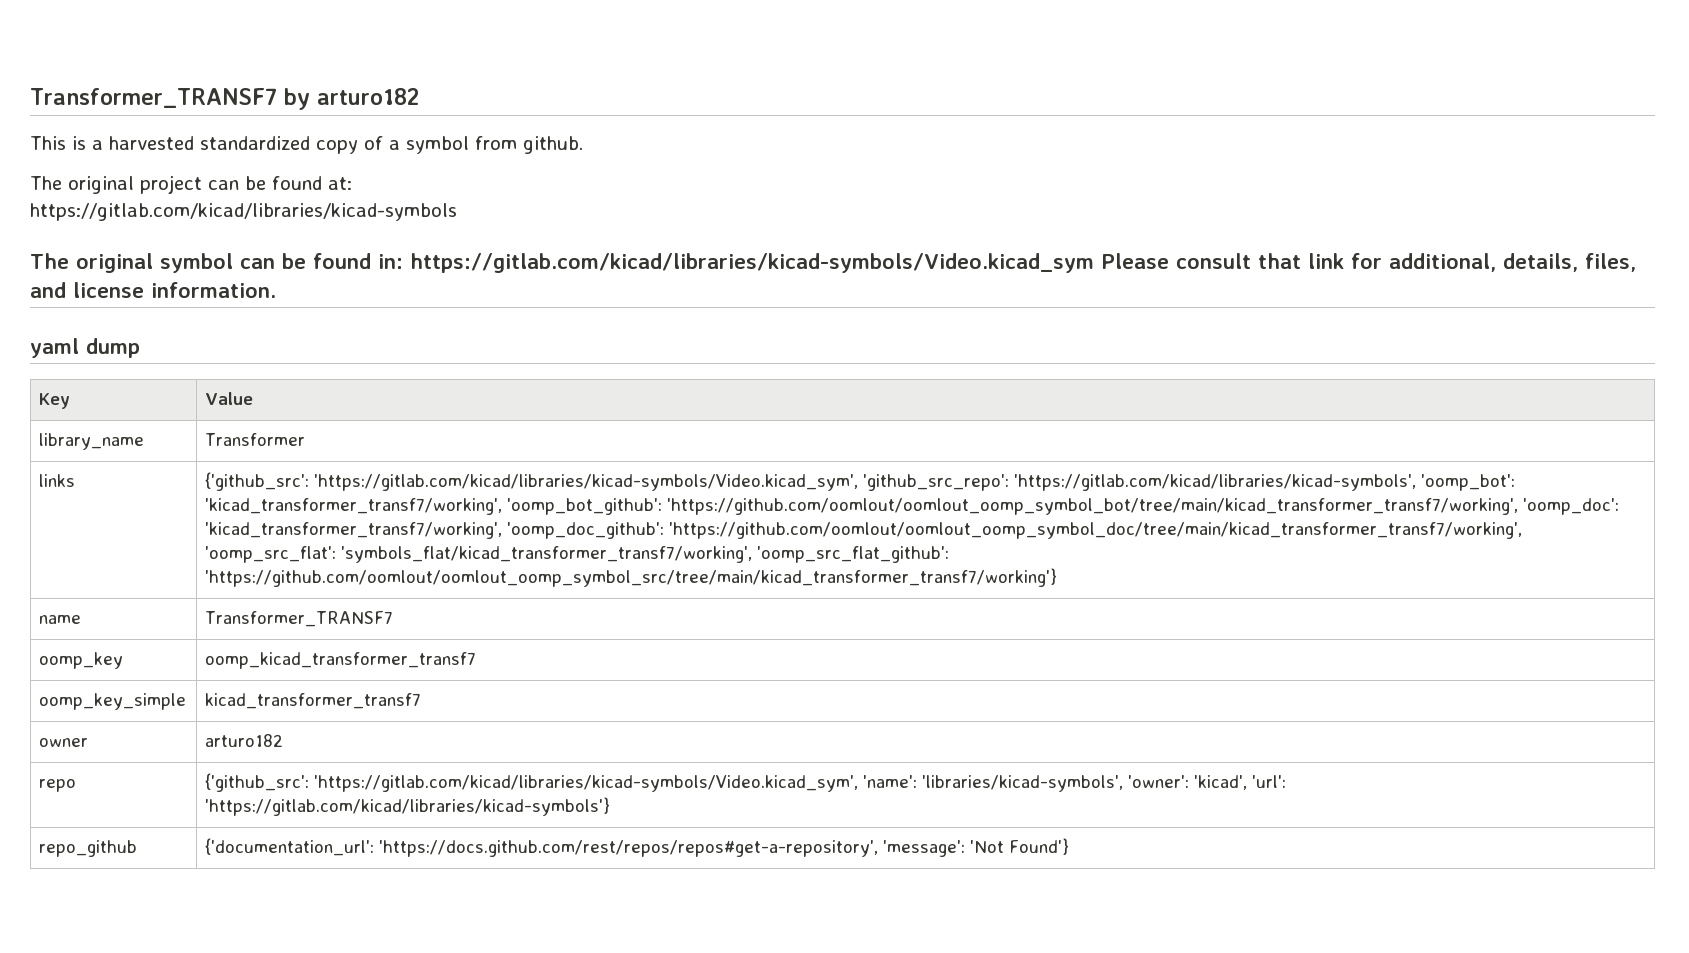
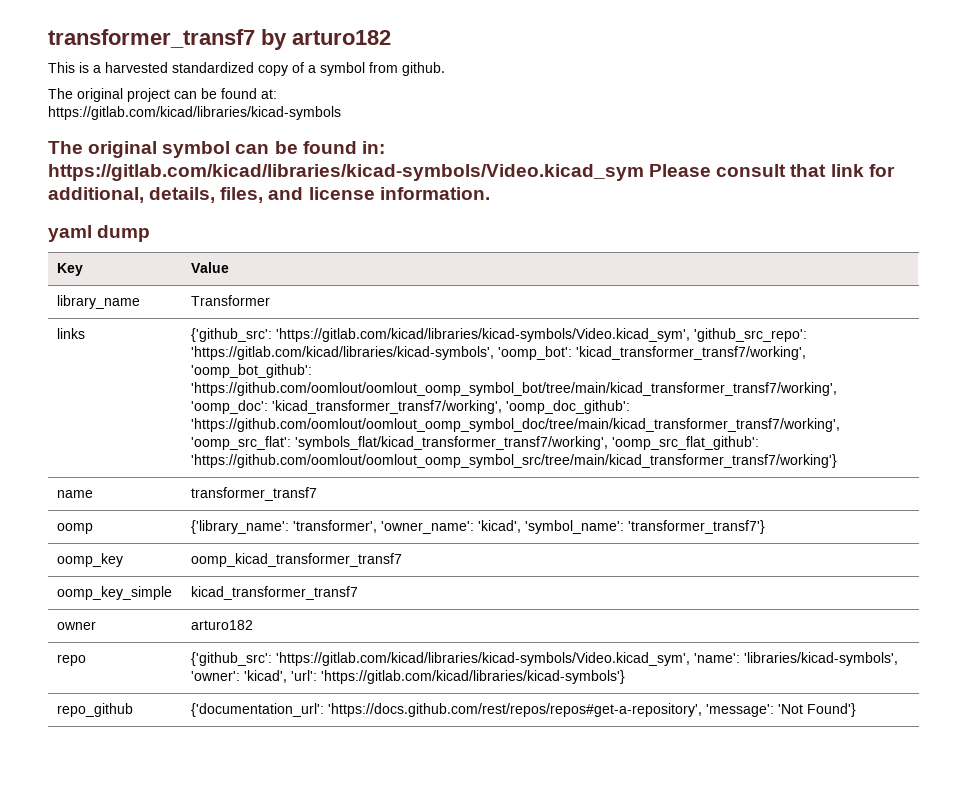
[30,88,277,108] Transformer_TRANSF7 -> [48,29,255,48] transformer_transf7
[205,611,394,627] Transformer_TRANSF7 -> [191,487,318,501] [57,523,94,534] [191,520,766,534] transformer_transf7 // oomp | {'library_name': 'transformer', 'owner_name': 'kicad', 'symbol_name': 'transformer_transf7'}

